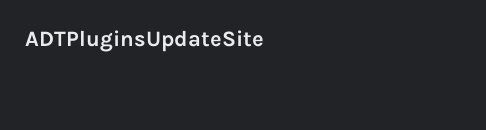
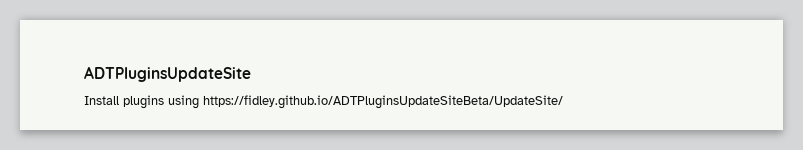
(264, 41) none -> [84,95,563,109] // Install plugins using https://fidley.github.io/ADTPluginsUpdateSiteBeta/UpdateSite/

